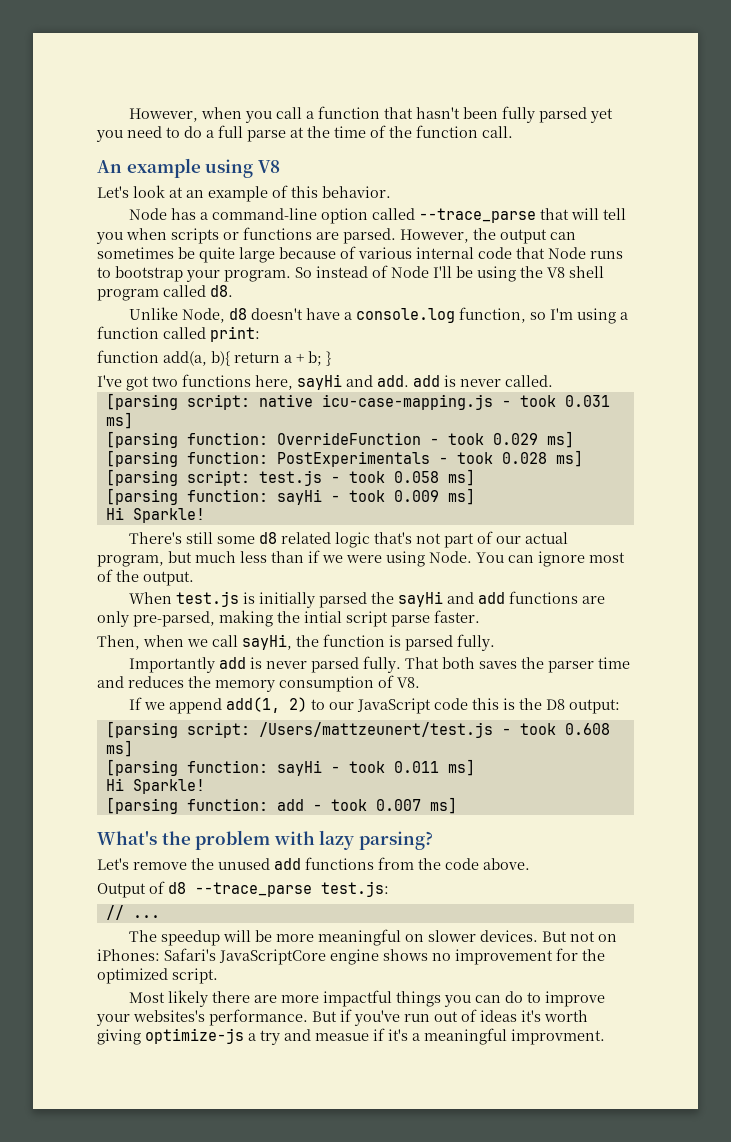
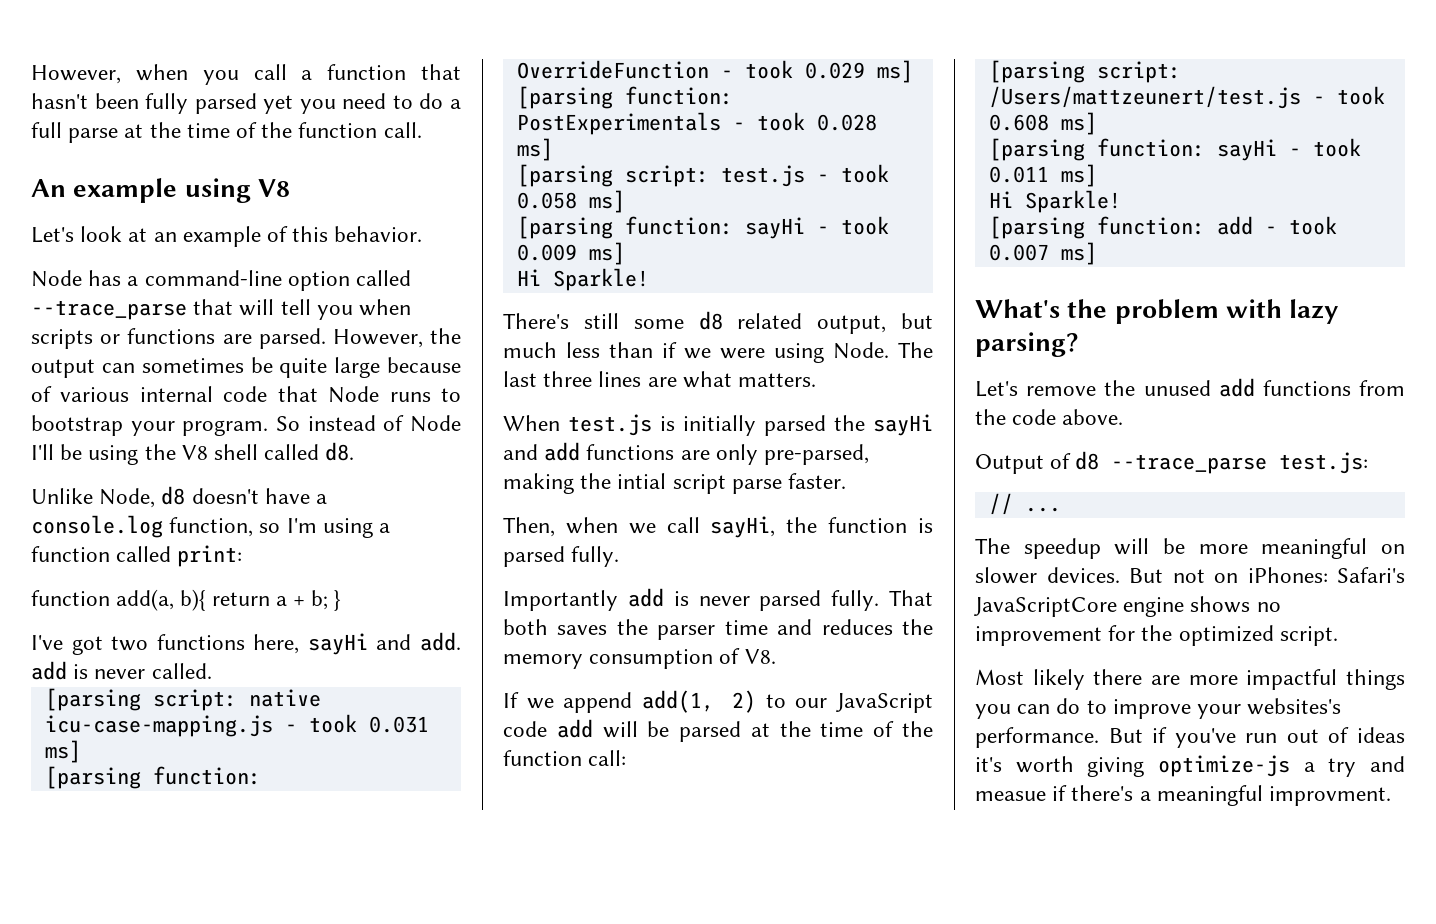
[97,289,159,301] program -> (259, 452) none
[335,531,569,548] [97,555,164,567] logic that's not part of our actual program, -> [817,315,887,334] output,
[476,551,625,567] [97,569,194,586] You can ignore most of the output. -> [898,342,933,358] [503,371,817,388] The last three lines are what matters.
[472,698,621,714] this is the D8 output: -> [556,719,933,742] [503,750,627,766] add will be parsed at the time of the function call:
[388,1029,408,1041] it's -> [1071,785,1134,801] there's

